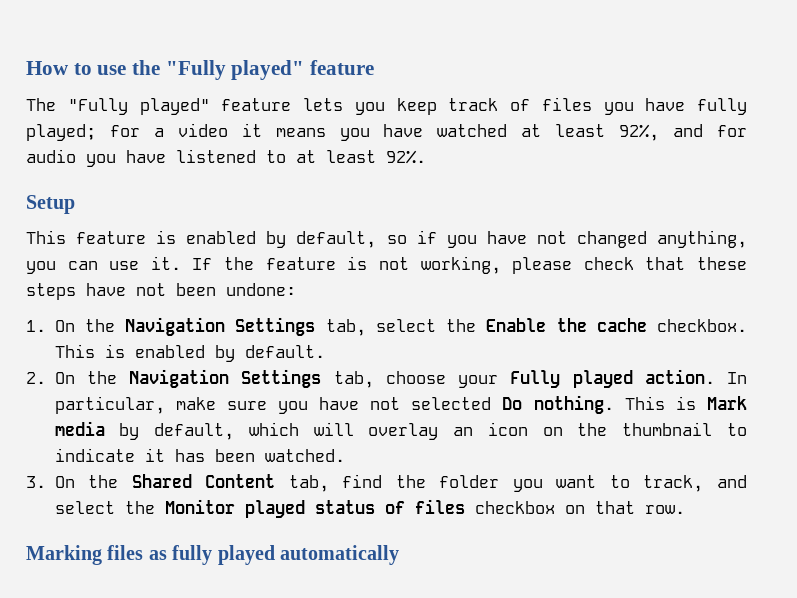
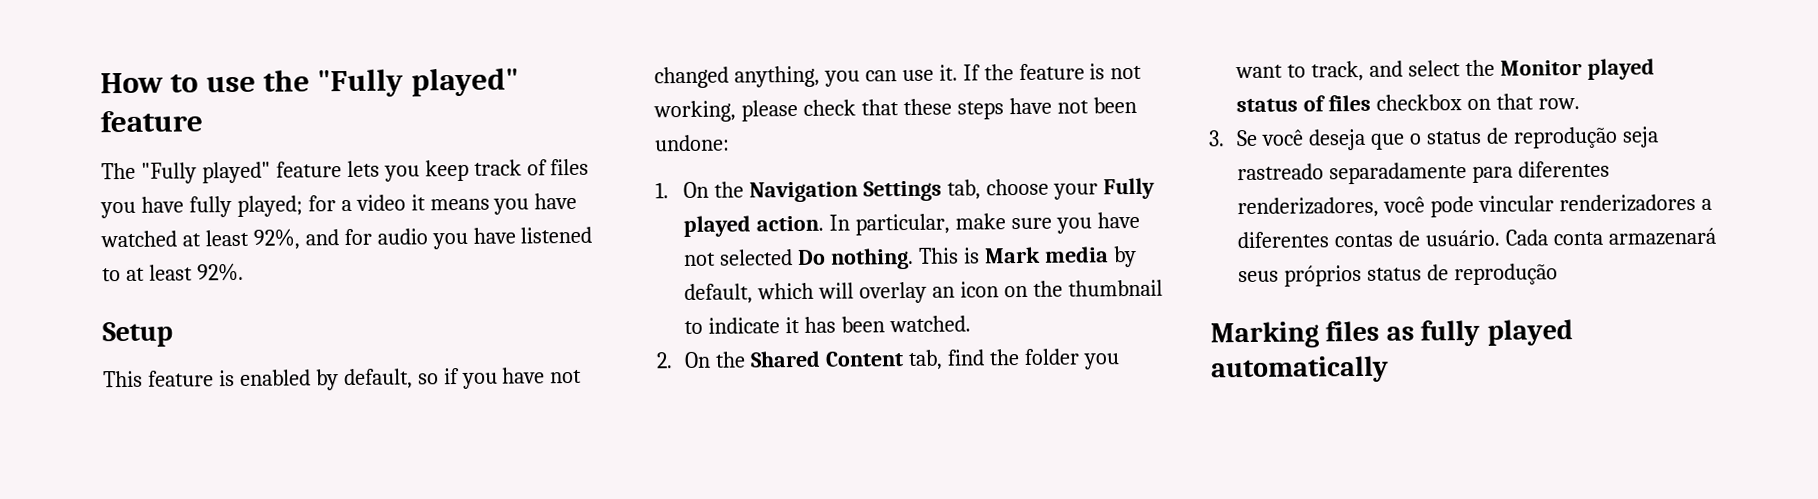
[375,318,747,332] [54,344,325,362] [26,369,374,388] select the Enable the cache checkbox. This is enabled by default. // 2. On the Navigation Settings tab, -> (982, 189) none
[26,476,46,488] 3. -> [656,352,673,369] 2.
(685, 509) none -> [1208,126,1659,151] [1237,160,1611,185] [1237,193,1712,219] [1237,227,1716,249] [1238,263,1559,287] // 3. Se você deseja que o status de reprodução seja rastreado separadamente para diferentes renderizadores, você pode vincular renderizadores a diferentes contas de usuário. Cada conta armazenará seus próprios status de reprodução

